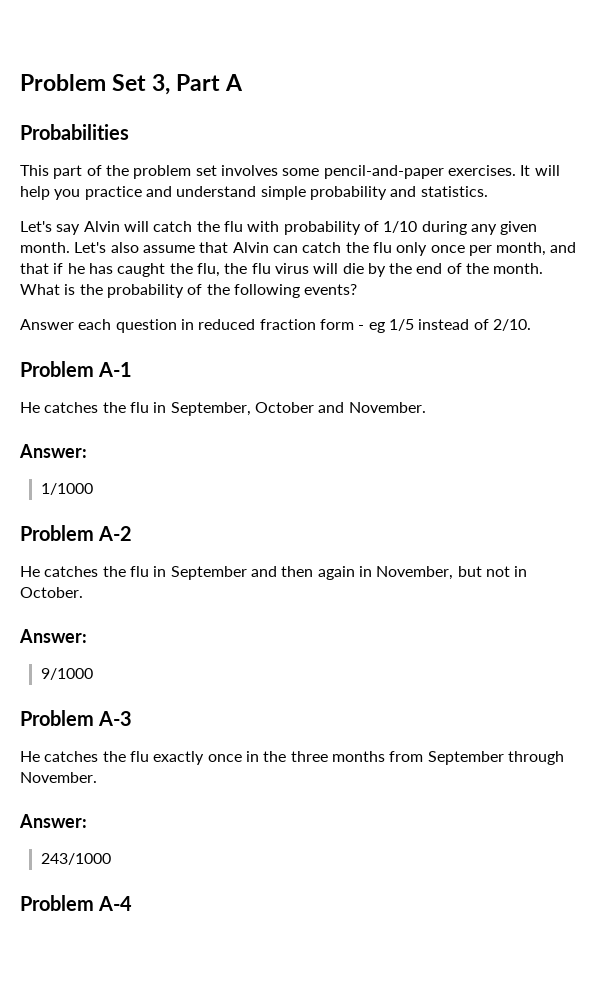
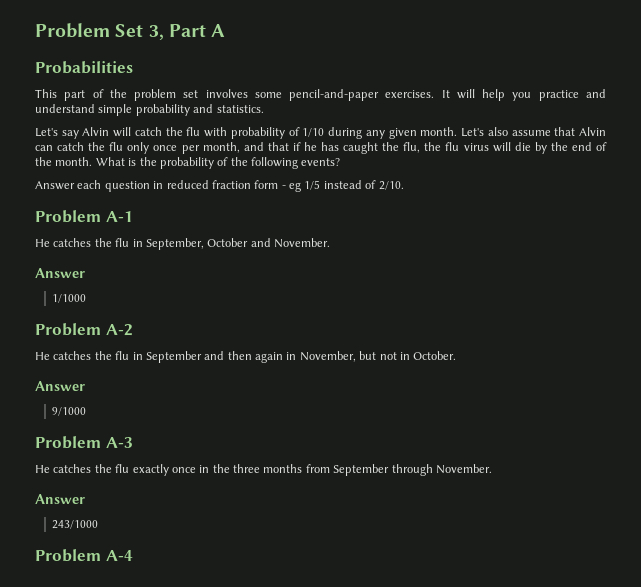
[19,444,87,458] Answer: -> [35,268,85,278] Answer
[19,629,87,643] Answer: -> [35,381,85,391] Answer
[19,814,87,828] Answer: -> [35,494,85,504] Answer

